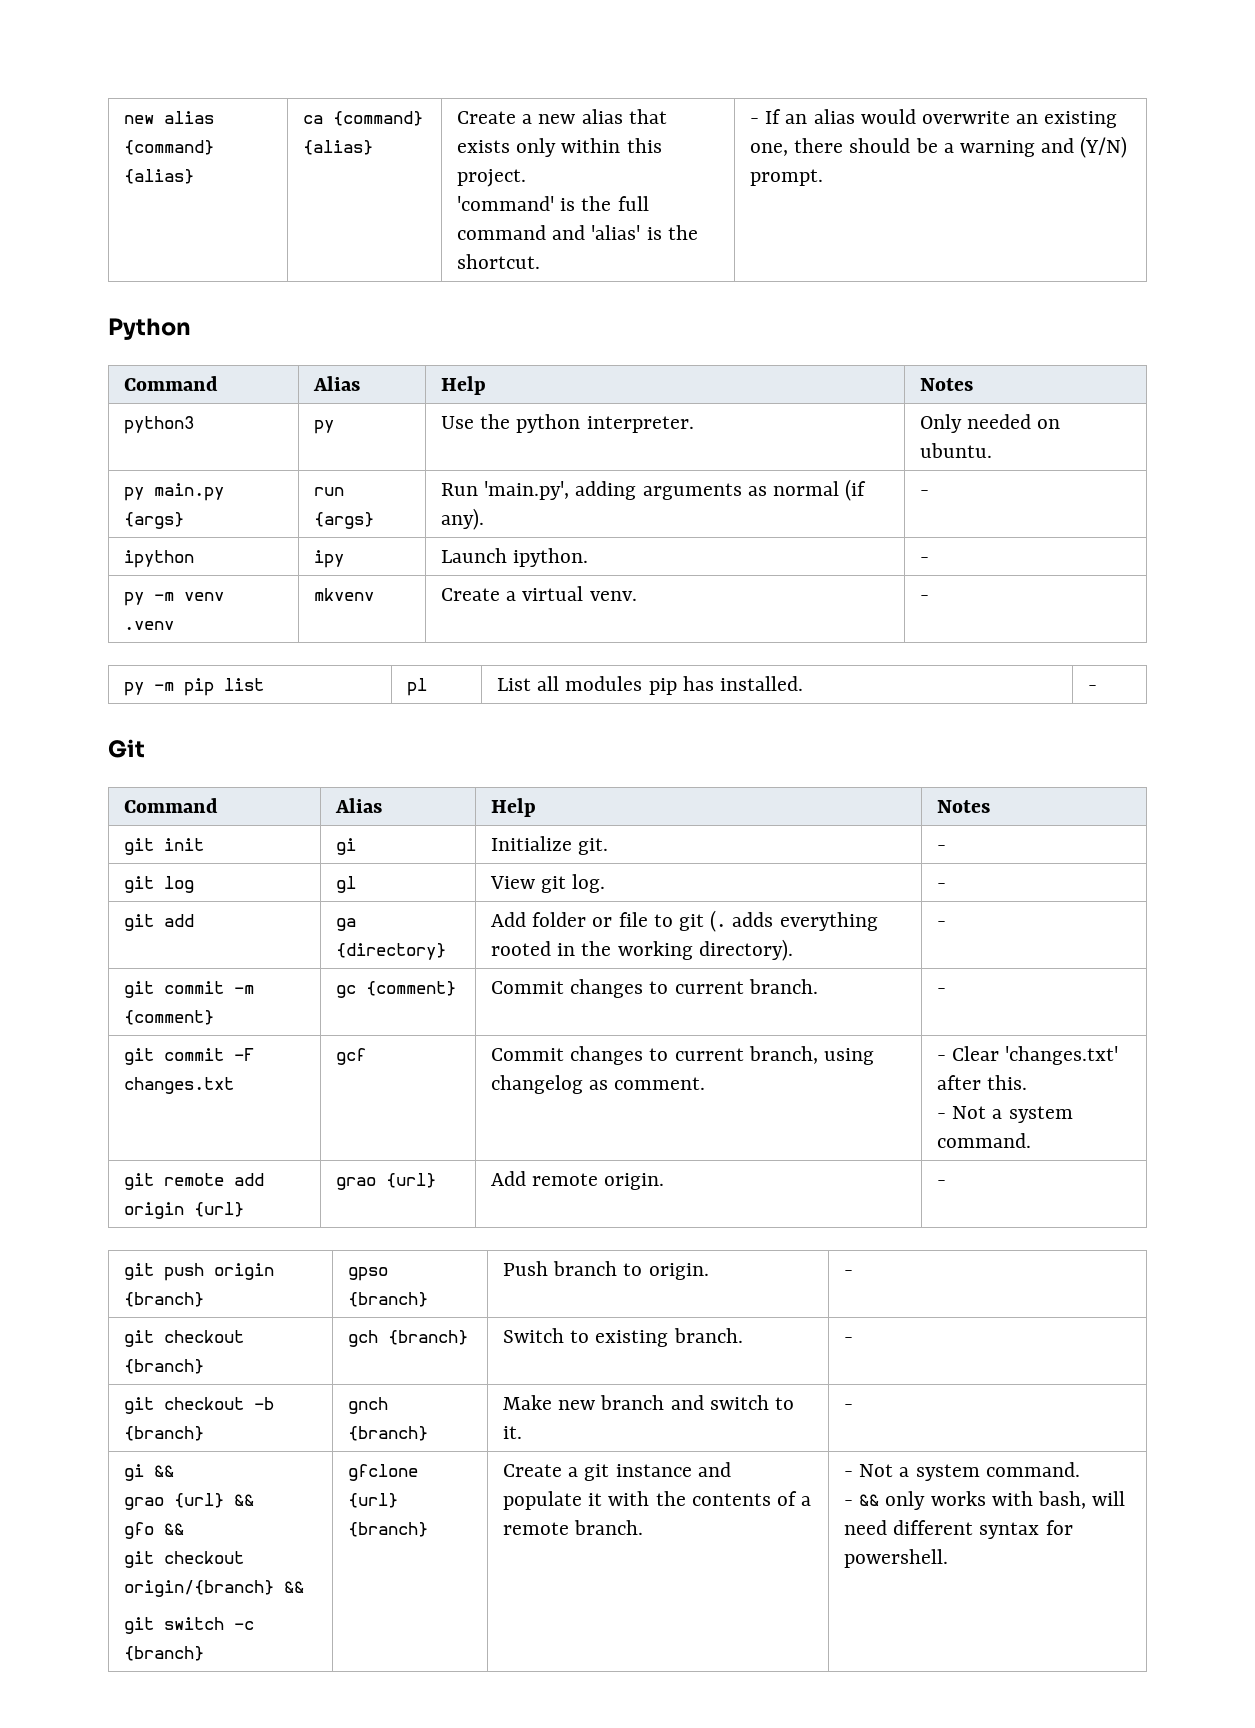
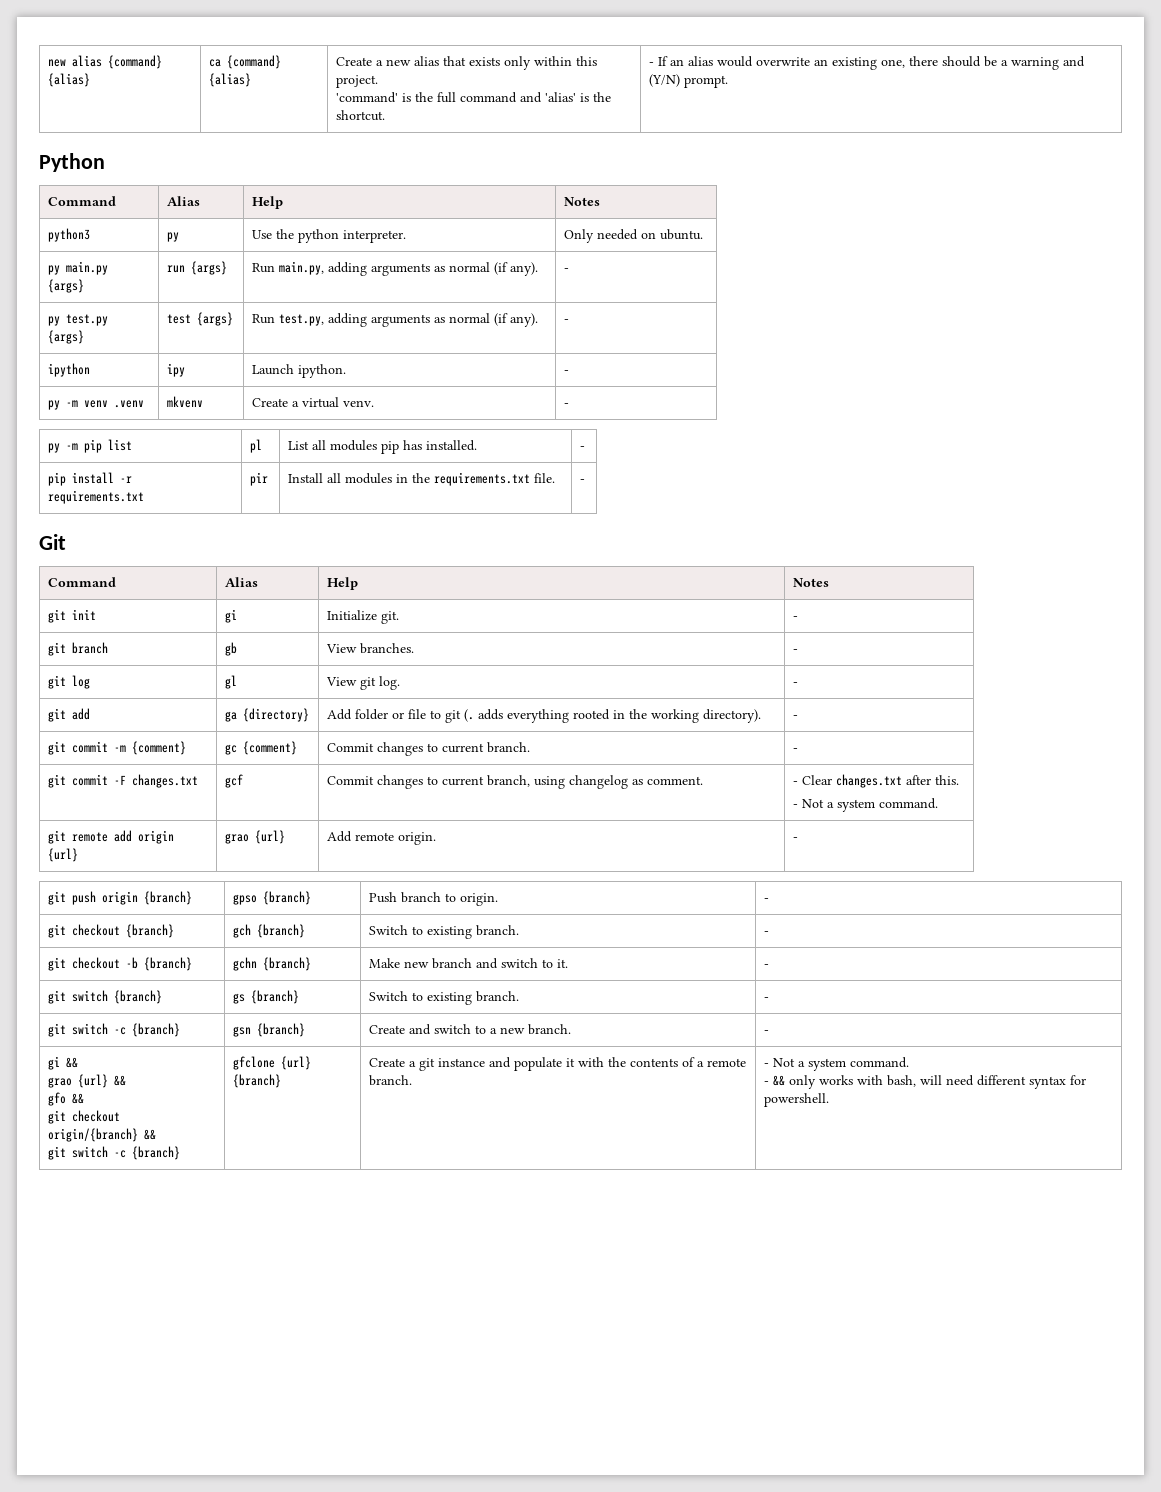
[484,481,570,500] 'main.py', -> [279,261,539,276] [564,268,570,272] [48,314,109,326] [48,330,85,344] [167,312,234,326] [252,314,325,326] main.py, adding arguments as normal (if any). | - // py test.py {args} | test {args} | Run test.py,
(1097, 688) none -> [48,472,133,486] [48,490,145,504] [250,472,269,486] [288,472,556,486] [580,479,586,483] // pip install -r requirements.txt | pir | Install all modules in the requirements.txt file. | -
(946, 848) none -> [48,642,109,656] [225,642,238,656] [326,643,415,654] [793,649,799,653] // git branch | gb | View branches. | -
[1005,1046,1119,1065] 'changes.txt' -> [836,774,903,788] changes.txt
[347,1397,388,1414] gnch -> [233,957,258,971] gchn
(853, 1407) none -> [48,990,163,1004] [233,990,300,1004] [369,991,520,1005] [764,997,770,1001] [48,1023,181,1037] [233,1023,306,1037] [369,1024,572,1035] [764,1030,770,1034] // git switch {branch} | gs {branch} | Switch to existing branch. | - // git switch -c {branch} | gsn {branch} | Create and switch to a new branch. | -

